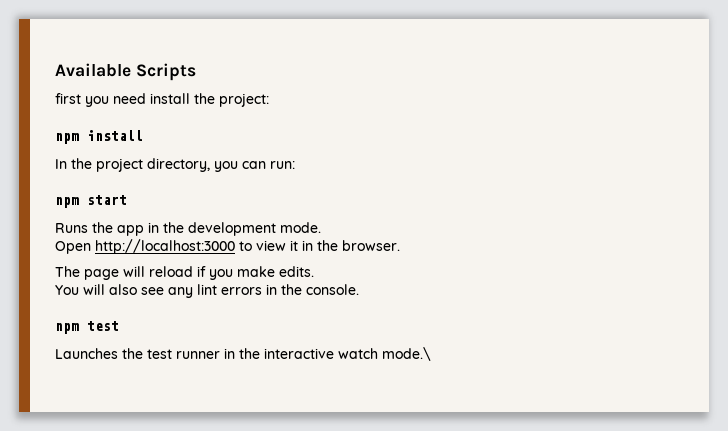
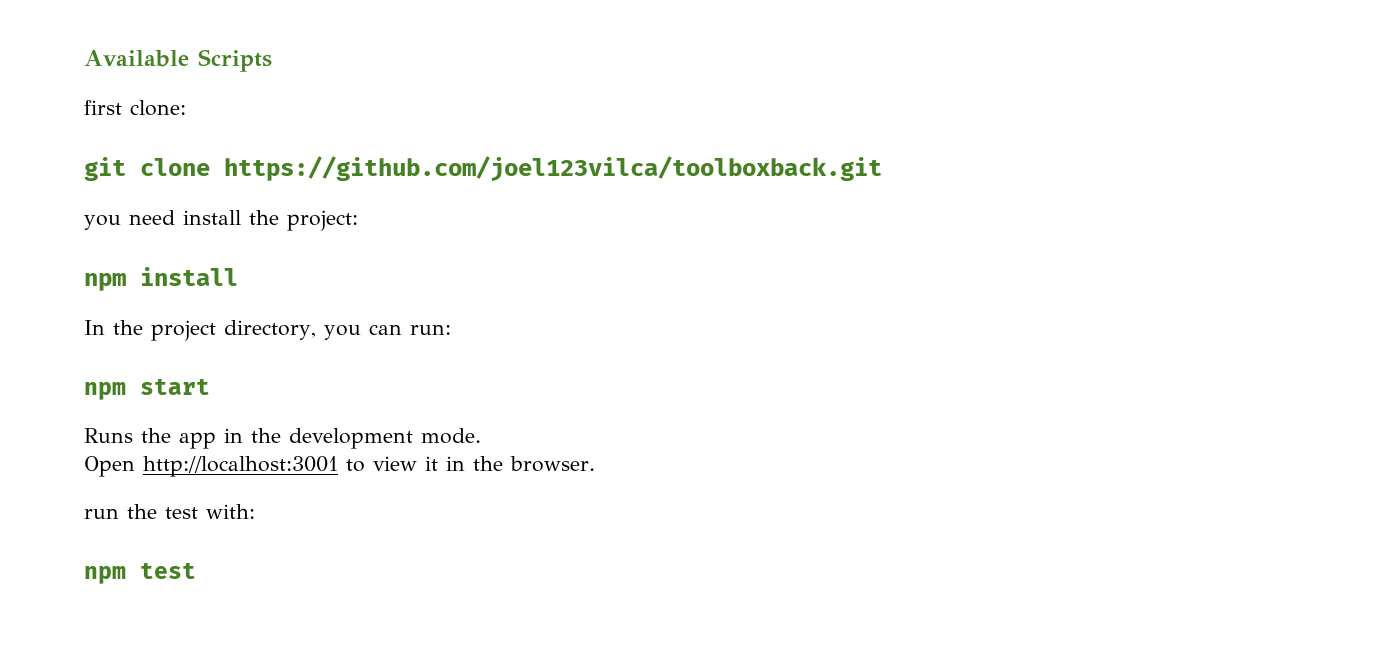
(81, 98) none -> [130,100,186,116] [84,156,882,182] clone: // git clone https://github.com/joel123vilca/toolboxback.git //
[95,239,235,254] http://localhost:3000 -> [143,456,338,477] http://localhost:3001
[55,266,314,280] [55,284,359,298] [55,321,119,334] [55,347,431,361] The page will reload if you make edits. // You will also see any lint errors in the console. // npm test // Launches the test runner in the interactive watch mode.\ -> [84,504,255,519] [84,562,196,584] run the test with: // npm test

